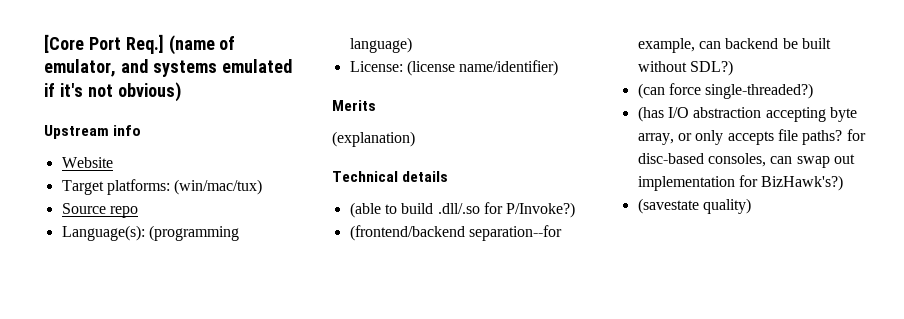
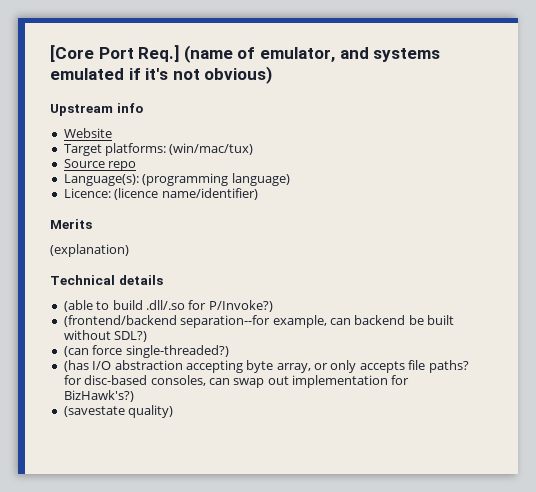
[349,60,455,76] License: (license -> [63,188,159,200] Licence: (licence

